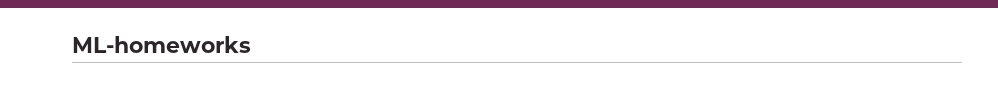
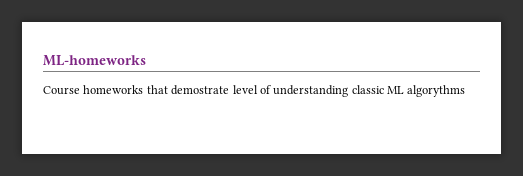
(251, 44) none -> [43,85,466,97] // Course homeworks that demostrate level of understanding classic ML algorythms

